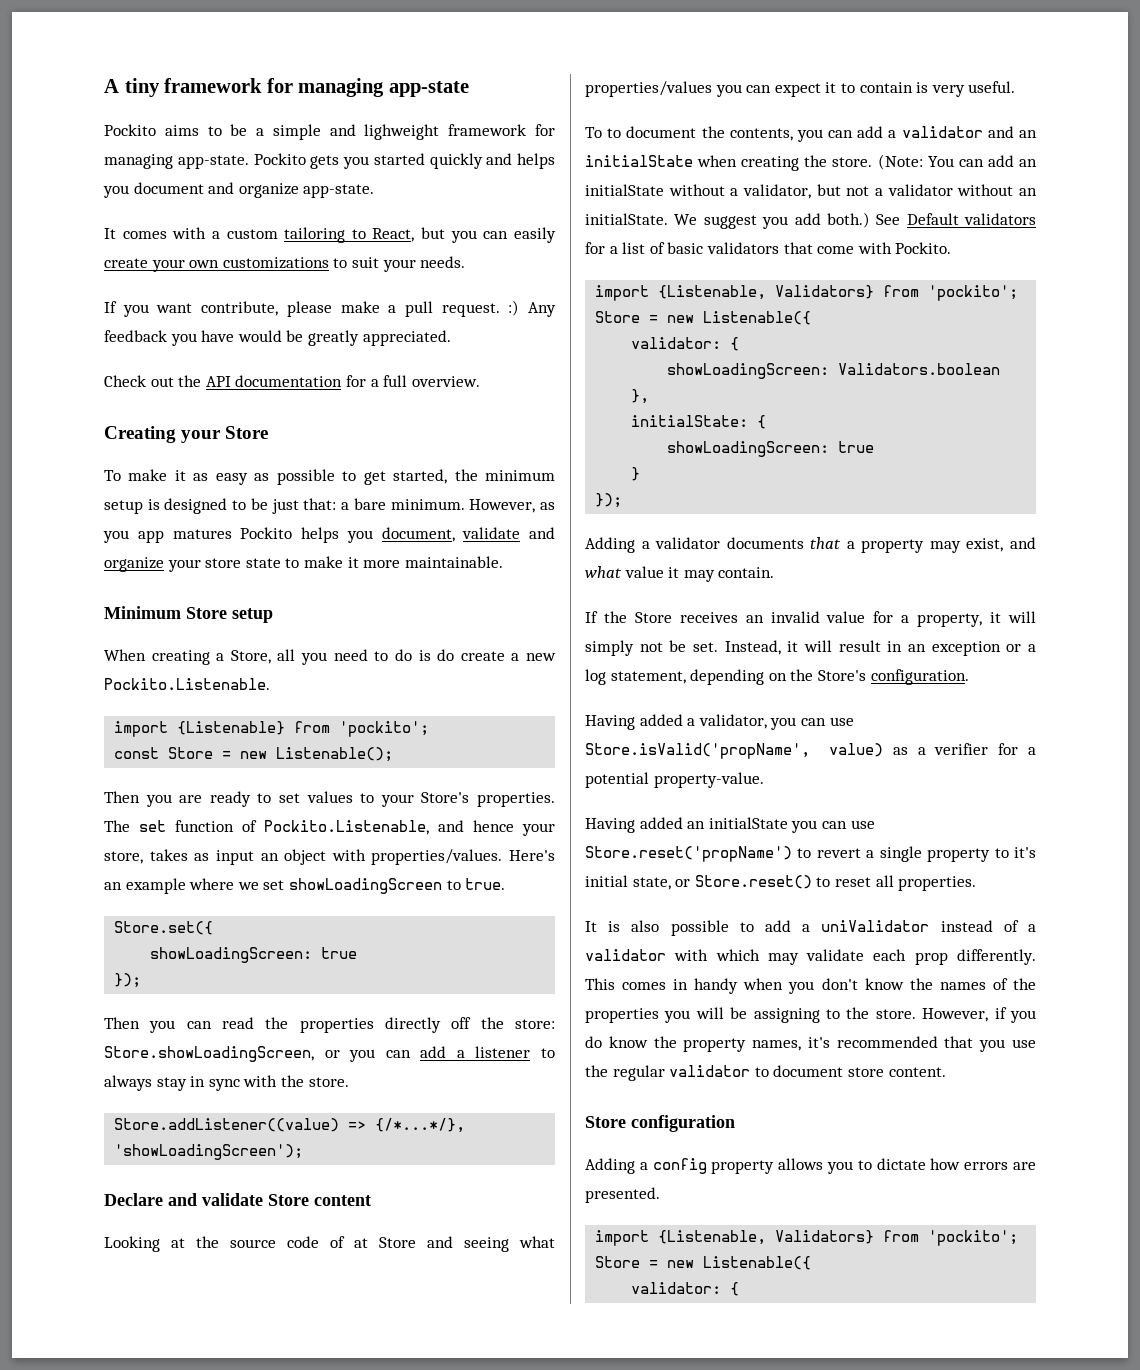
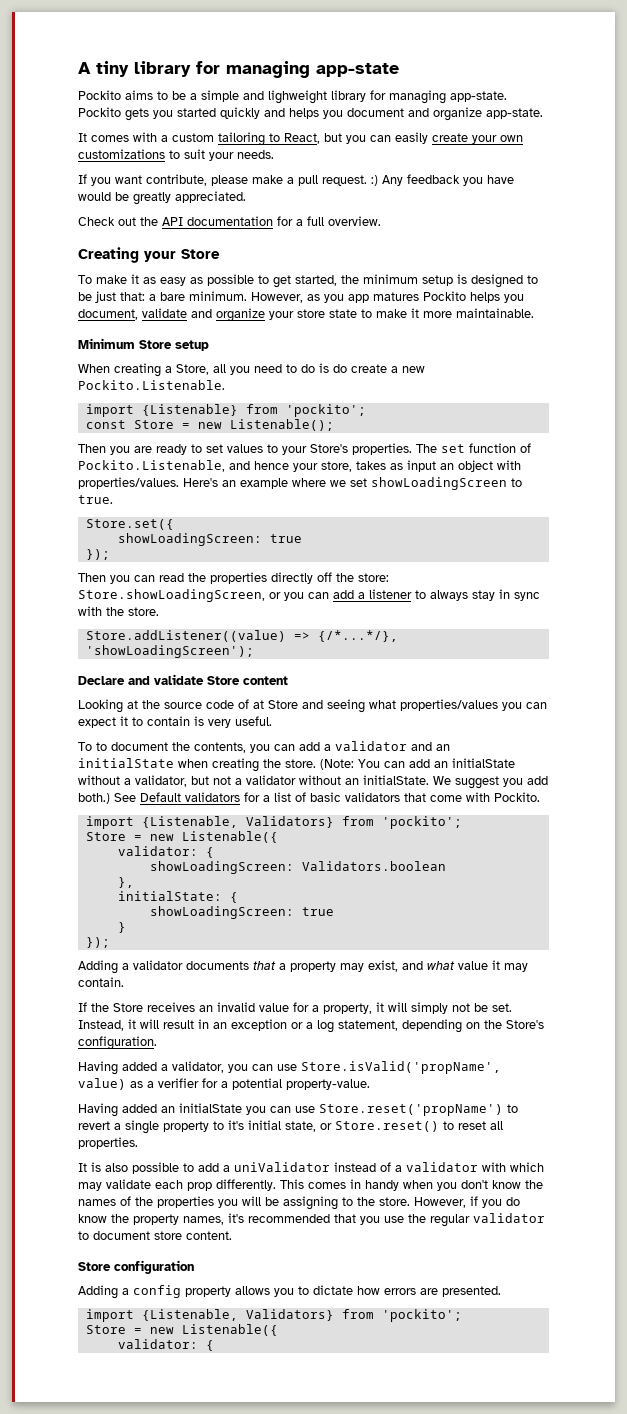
[164,78,263,93] framework -> [134,61,191,77] library
[448,124,527,136] framework -> [331,90,366,102] library

